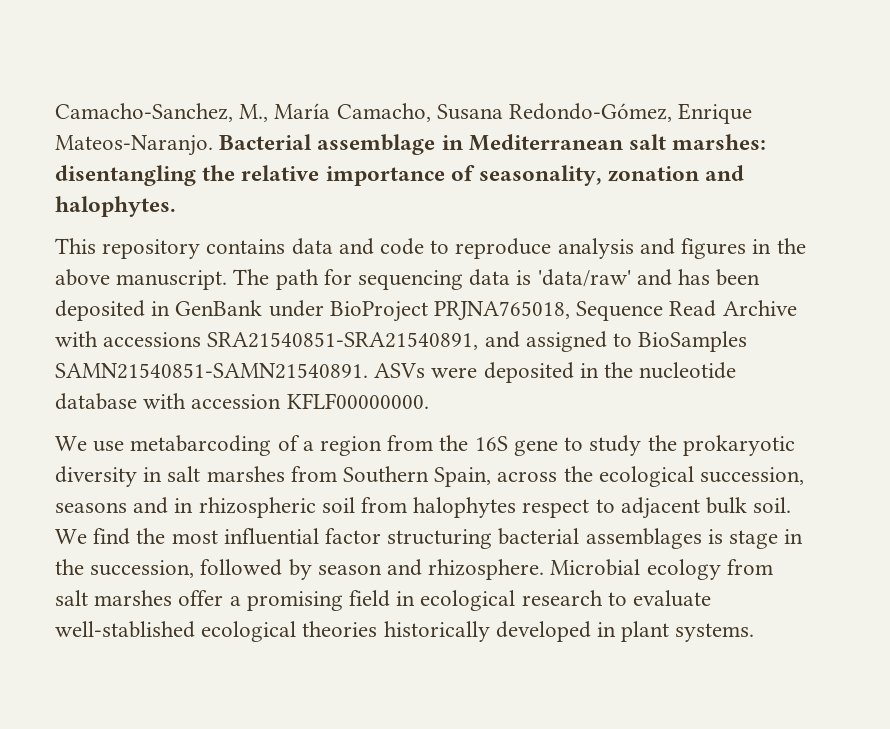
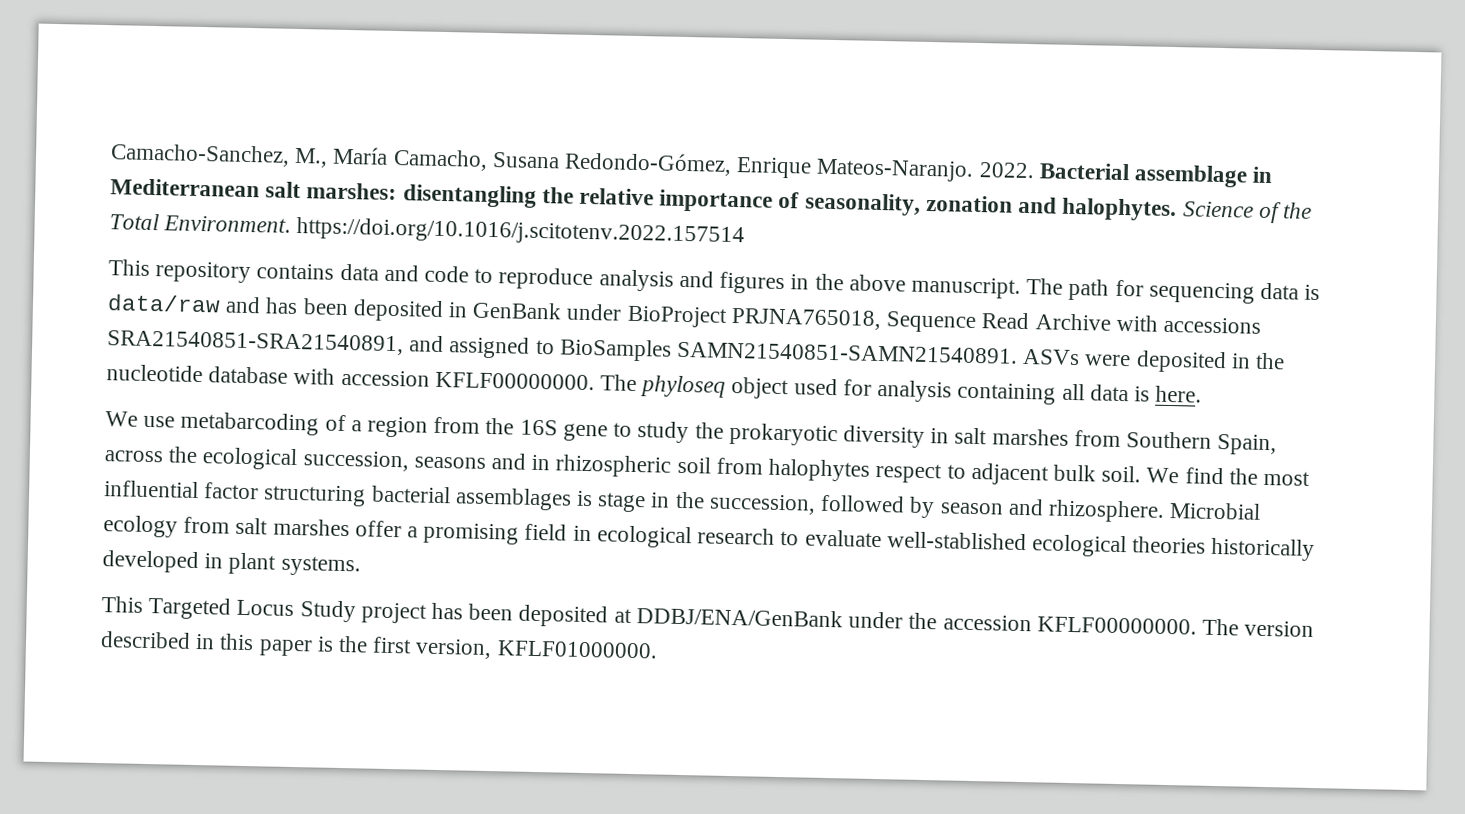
(213, 145) none -> [978,162,1035,179] 2022.
(176, 206) none -> [1182,201,1312,224] [109,213,746,248] Science of the Total Environment. https://doi.org/10.1016/j.scitotenv.2022.157514
[537,269,631,287] 'data/raw' -> [107,294,221,313] data/raw
(429, 401) none -> [600,374,1203,405] The phyloseq object used for analysis containing all data is here.
(755, 632) none -> [101,596,1315,638] [100,631,658,660] // This Targeted Locus Study project has been deposited at DDBJ/ENA/GenBank under the accession KFLF00000000. The version described in this paper is the first version, KFLF01000000.

